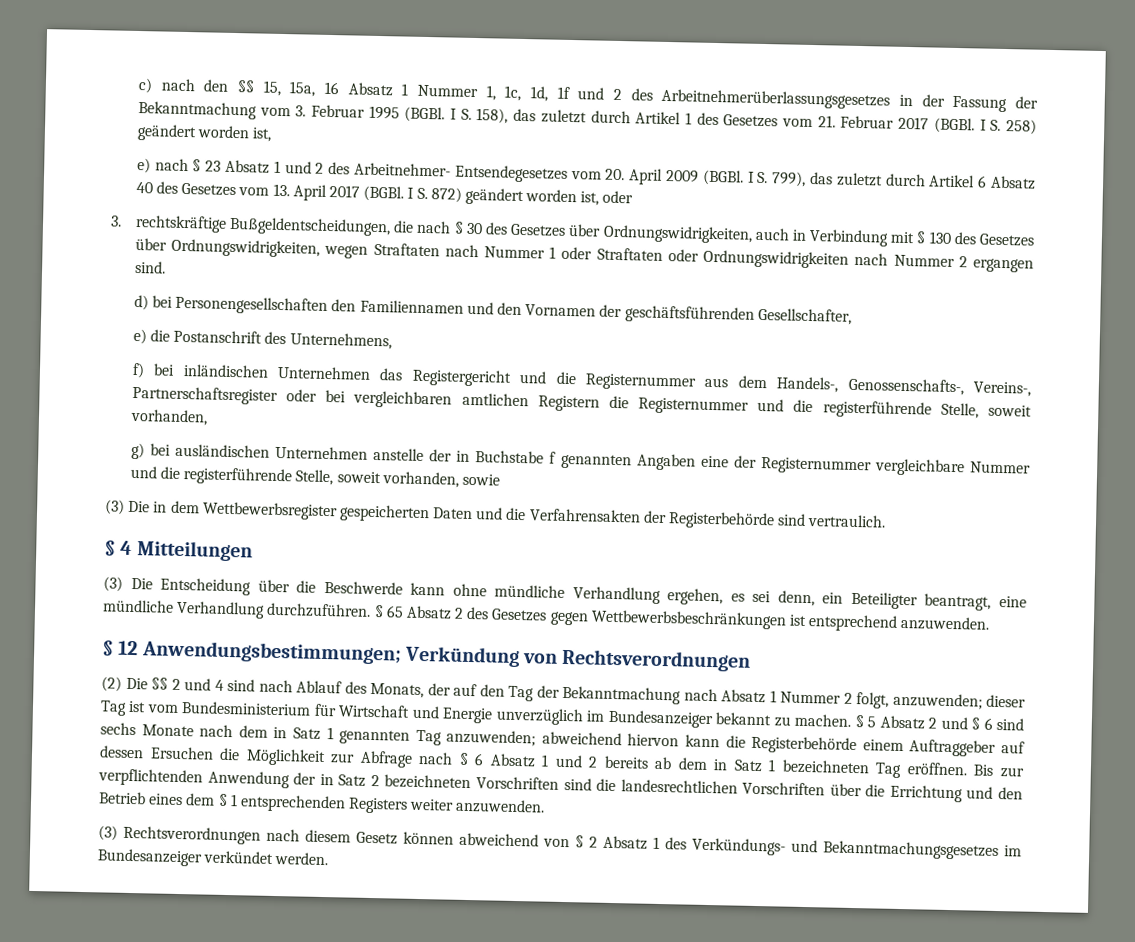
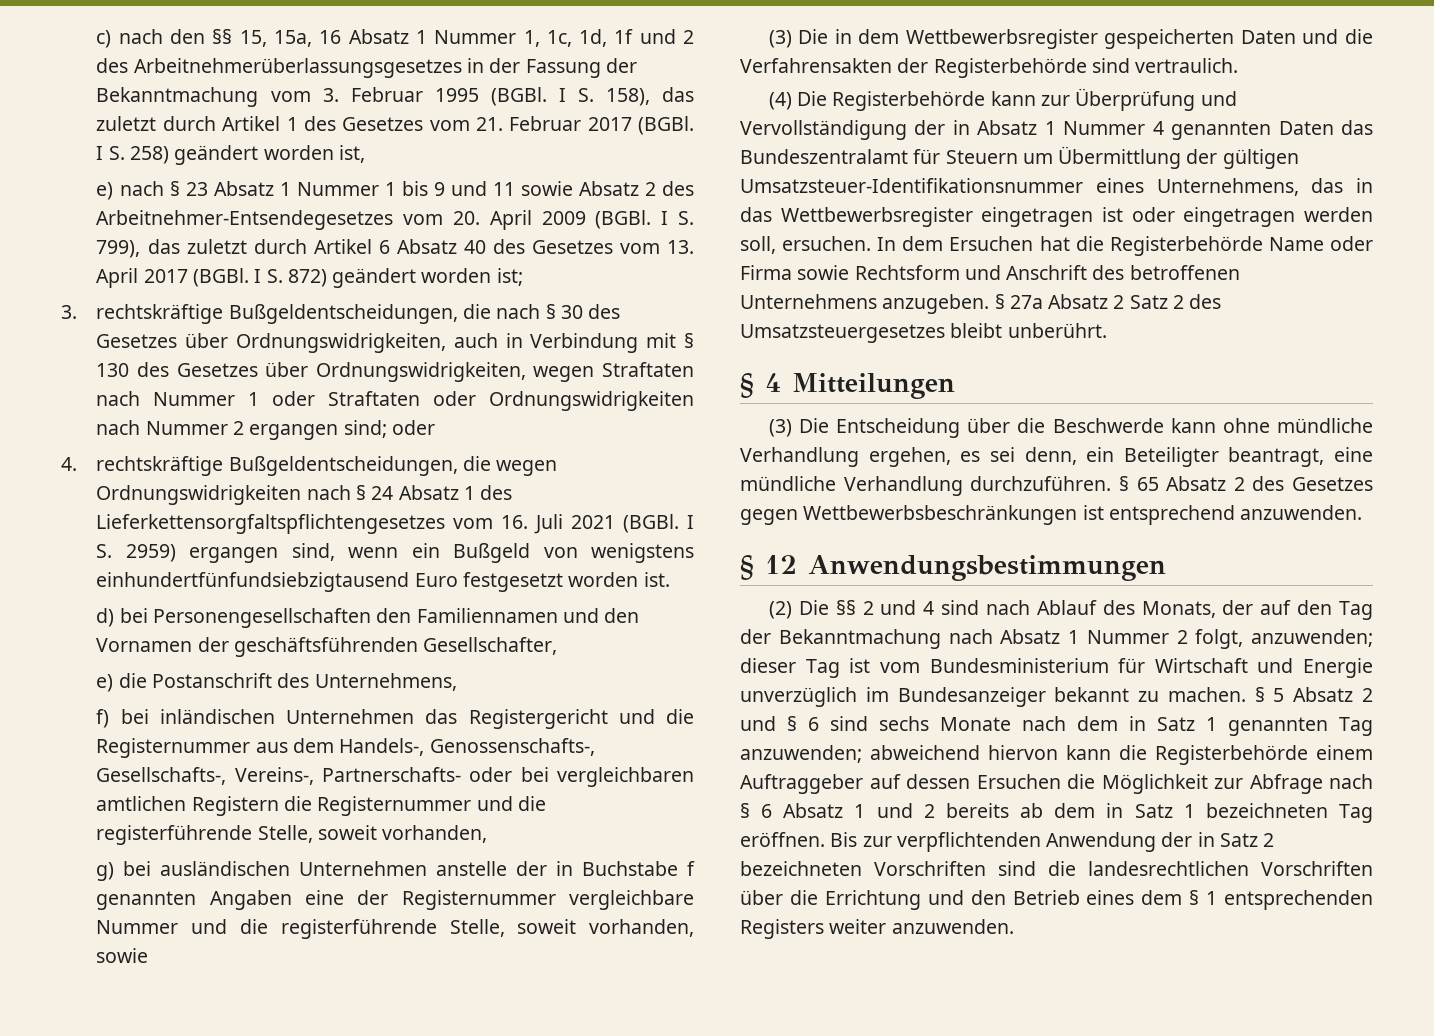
[284,161,568,183] und 2 des Arbeitnehmer- Entsendegesetzes -> [296,181,694,196] [96,210,394,230] Nummer 1 bis 9 und 11 sowie Absatz 2 des Arbeitnehmer-Entsendegesetzes
[580,190,634,206] ist, oder -> [496,268,523,286] ist;
[134,260,166,274] sind. -> [343,420,435,438] [61,456,558,476] [96,485,513,505] [96,514,694,534] [96,543,694,563] [96,572,670,592] sind; oder // 4. rechtskräftige Bußgeldentscheidungen, die wegen Ordnungswidrigkeiten nach § 24 Absatz 1 des Lieferkettensorgfaltspflichtengesetzes vom 16. Juli 2021 (BGBl. I S. 2959) ergangen sind, wenn ein Bußgeld von wenigstens einhundertfünfundsiebzigtausend Euro festgesetzt worden ist.
[973,381,1032,397] [131,385,278,405] Vereins-, Partnerschaftsregister -> [96,767,462,785] Gesellschafts-, Vereins-, Partnerschafts-
(887, 521) none -> [768,88,1237,111] [740,120,1373,140] [740,146,1299,169] [740,178,1373,196] [740,207,1373,227] [740,236,1373,256] [740,265,1240,280] [740,294,1222,314] [740,323,1107,343] // (4) Die Registerbehörde kann zur Überprüfung und Vervollständigung der in Absatz 1 Nummer 4 genannten Daten das Bundeszentralamt für Steuern um Übermittlung der gültigen Umsatzsteuer-Identifikationsnummer eines Unternehmens, das in das Wettbewerbsregister eingetragen ist oder eingetragen werden soll, ersuchen. In dem Ersuchen hat die Registerbehörde Name oder Firma sowie Rechtsform und Anschrift des betroffenen Unternehmens anzugeben. § 27a Absatz 2 Satz 2 des Umsatzsteuergesetzes bleibt unberührt.
[140,640,752,672] Anwendungsbestimmungen; Verkündung von Rechtsverordnungen -> [808,555,1166,581] Anwendungsbestimmungen
[98,825,1022,861] [97,848,330,867] // (3) Rechtsverordnungen nach diesem Gesetz können abweichend von § 2 Absatz 1 des Verkündungs- und Bekanntmachungsgesetzes im Bundesanzeiger verkündet werden. -> (1014, 926) none

